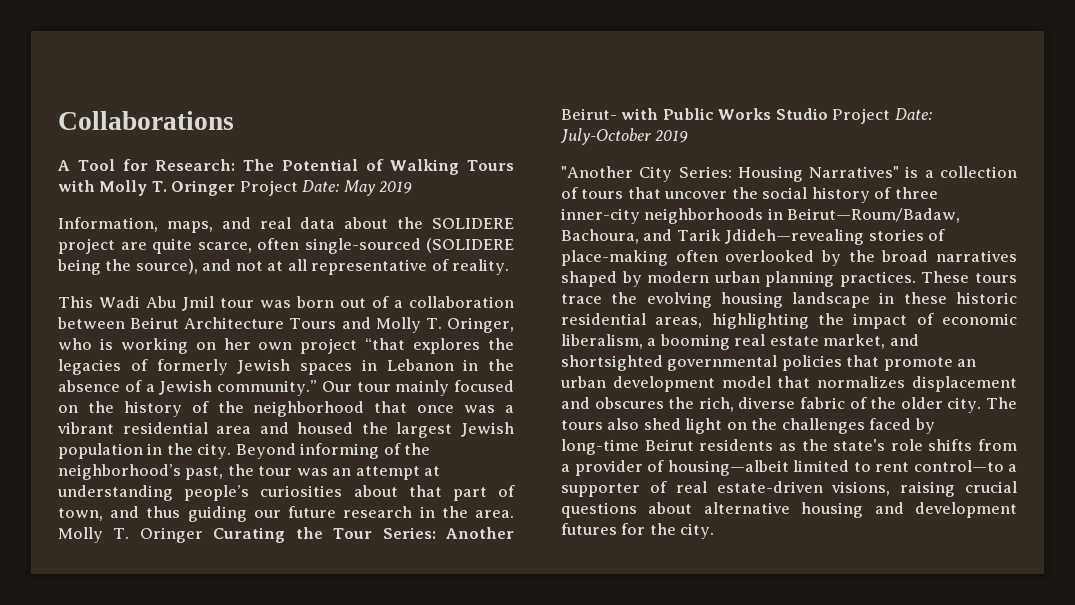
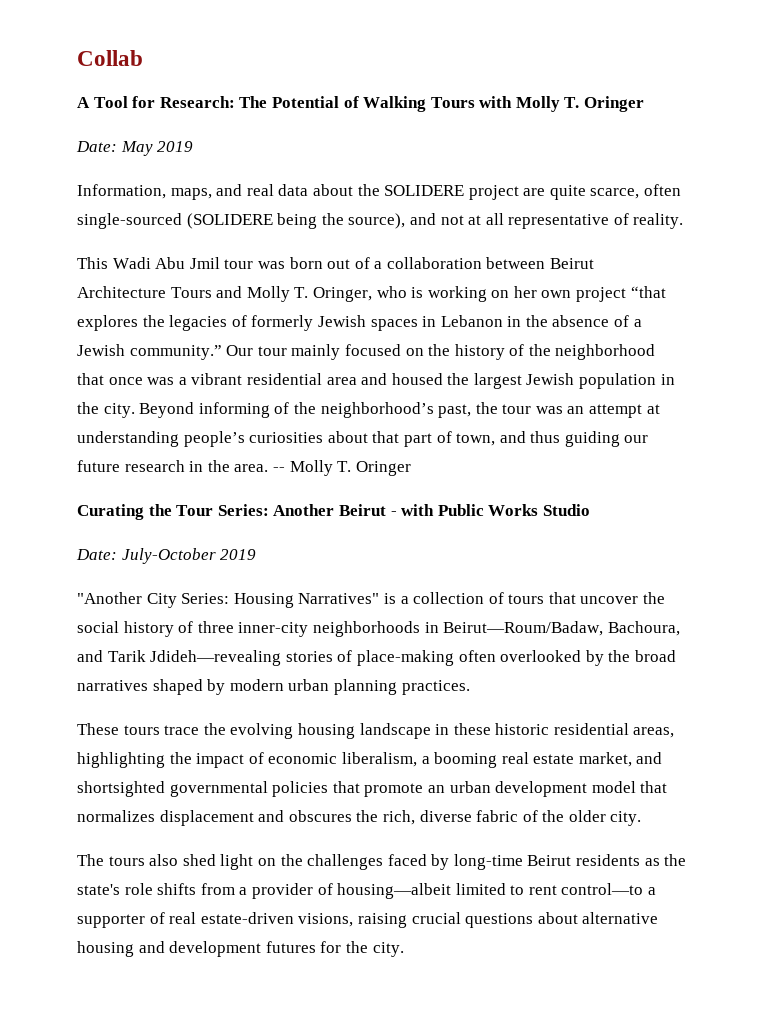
[58,111,234,130] Collaborations -> [77,50,143,66] Collab
[239,180,298,196] Project -> (645, 104) //
[58,527,203,543] Molly T. Oringer -> [272,460,411,476] -- Molly T. Oringer //
[561,108,617,120] Beirut- -> [338,504,397,516] Beirut -
[832,108,891,124] Project -> (590, 510) //
(916, 279) none -> (470, 687) //
(982, 405) none -> (642, 818) //

